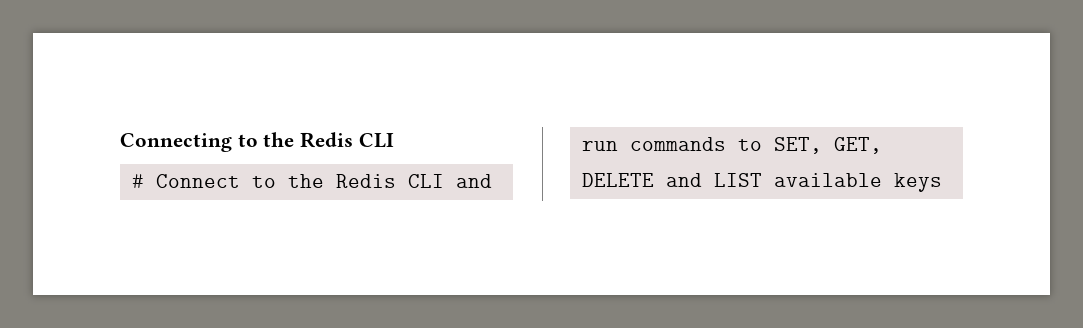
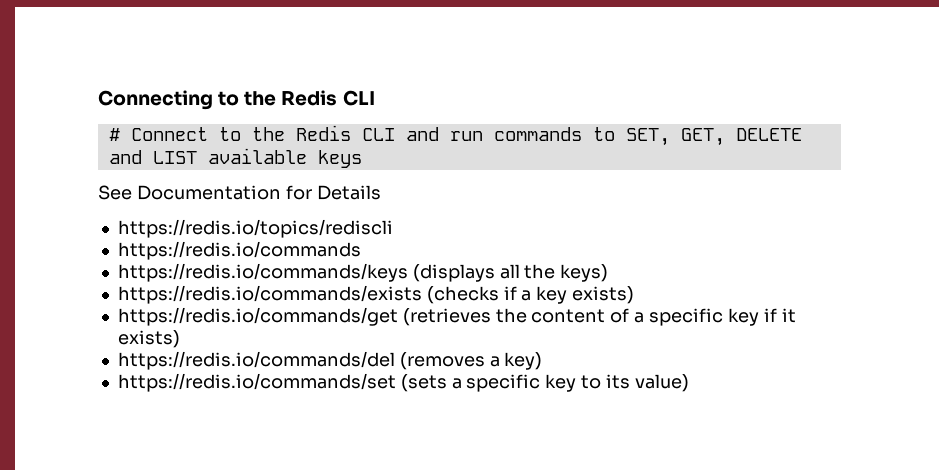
(942, 182) none -> [98,185,381,200] [117,219,393,238] [117,241,361,260] [117,263,609,282] [117,285,635,304] [117,307,796,326] [117,330,180,348] [117,351,543,370] [117,373,689,392] // See Documentation for Details // https://redis.io/topics/rediscli // https://redis.io/commands // https://redis.io/commands/keys (displays all the keys) // https://redis.io/commands/exists (checks if a key exists) // https://redis.io/commands/get (retrieves the content of a specific key if it exists) // https://redis.io/commands/del (removes a key) // https://redis.io/commands/set (sets a specific key to its value)

